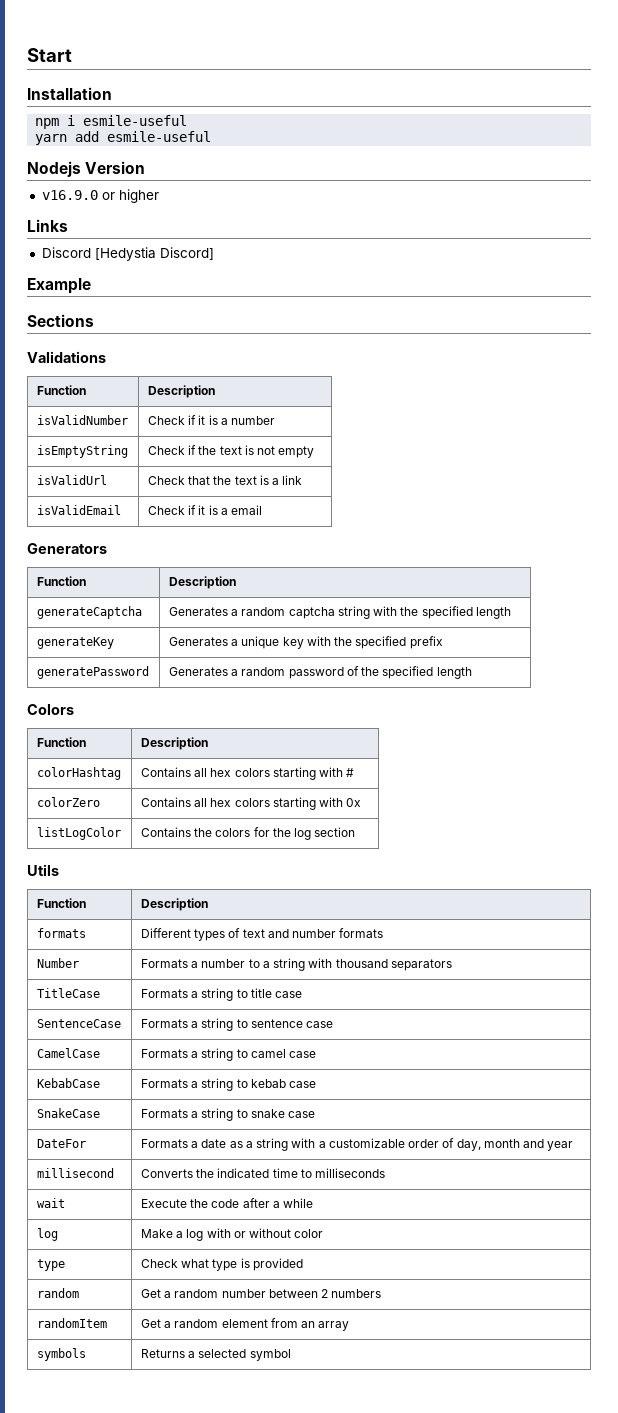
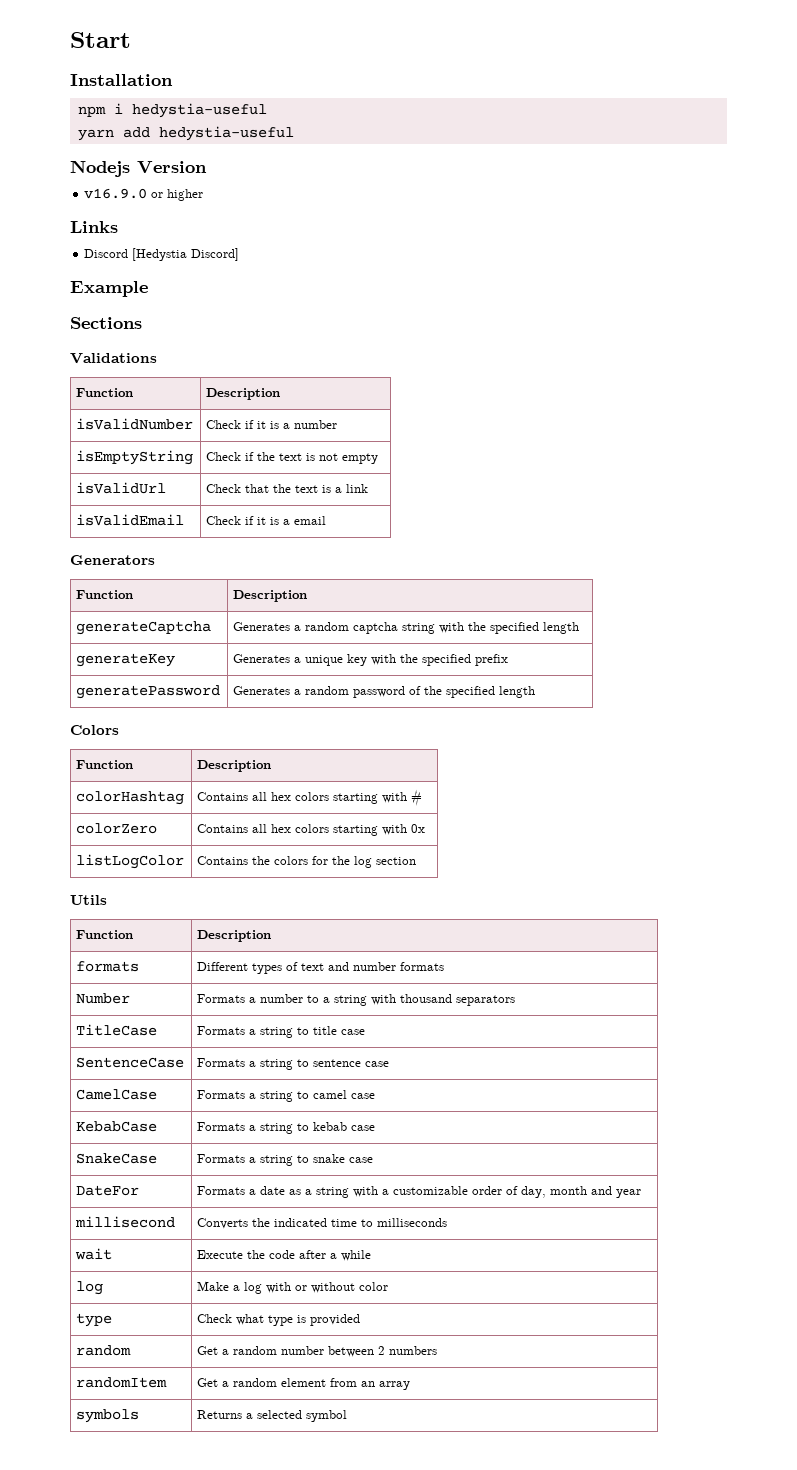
[83,115,188,126] esmile-useful -> [131,103,267,118] hedystia-useful
[107,131,212,142] esmile-useful -> [158,126,294,141] hedystia-useful

